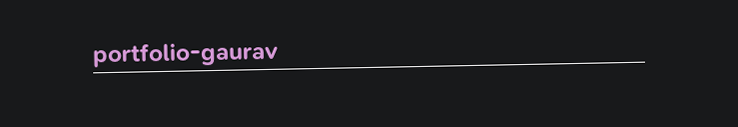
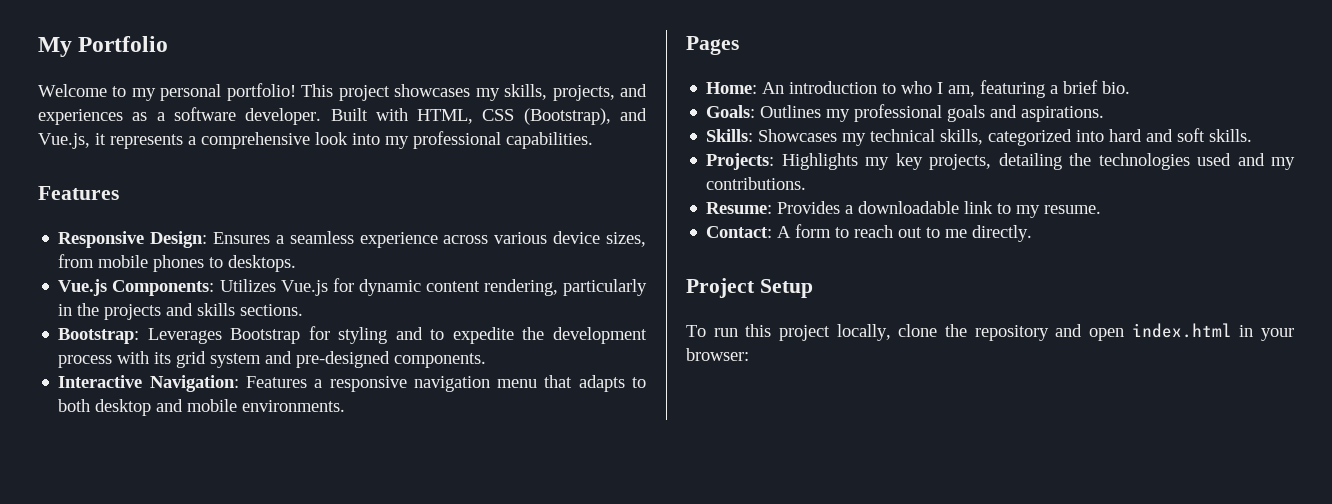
[92,40,278,68] portfolio-gaurav -> [38,36,169,57] [38,83,647,101] [38,107,647,125] [38,131,593,149] [38,186,119,200] [58,231,647,248] [58,254,297,272] [58,278,647,296] [58,303,304,320] [58,326,647,344] [58,351,487,368] [58,375,646,392] [58,399,346,416] [686,36,739,55] [706,80,1131,98] [706,104,1105,122] [706,128,1253,146] [706,153,1295,170] [706,177,807,190] [706,201,1102,218] [706,224,1033,242] [686,278,813,298] [686,323,1294,341] [686,348,749,361] My Portfolio // Welcome to my personal portfolio! This project showcases my skills, projects, and experiences as a software developer. Built with HTML, CSS (Bootstrap), and Vue.js, it represents a comprehensive look into my professional capabilities. // Features // Responsive Design: Ensures a seamless experience across various device sizes, from mobile phones to desktops. // Vue.js Components: Utilizes Vue.js for dynamic content rendering, particularly in the projects and skills sections. // Bootstrap: Leverages Bootstrap for styling and to expedite the development process with its grid system and pre-designed components. // Interactive Navigation: Features a responsive navigation menu that adapts to both desktop and mobile environments. // Pages // Home: An introduction to who I am, featuring a brief bio. // Goals: Outlines my professional goals and aspirations. // Skills: Showcases my technical skills, categorized into hard and soft skills. // Projects: Highlights my key projects, detailing the technologies used and my contributions. // Resume: Provides a downloadable link to my resume. // Contact: A form to reach out to me directly. // Project Setup // To run this project locally, clone the repository and open index.html in your browser:

